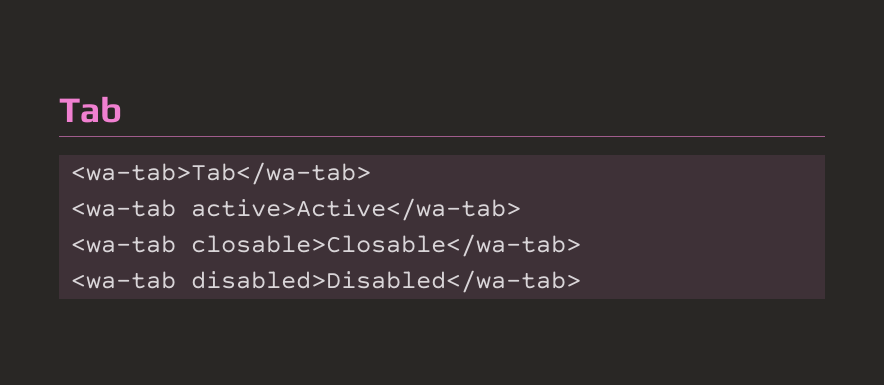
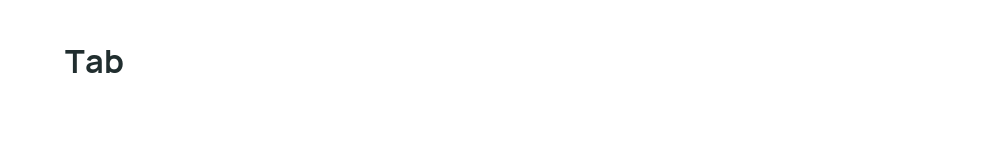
[71,162,372,185] [71,198,522,221] [71,234,582,257] [71,270,582,293] // <wa-tab>Tab</wa-tab> // <wa-tab active>Active</wa-tab> // <wa-tab closable>Closable</wa-tab> // <wa-tab disabled>Disabled</wa-tab> -> (124, 61) none

